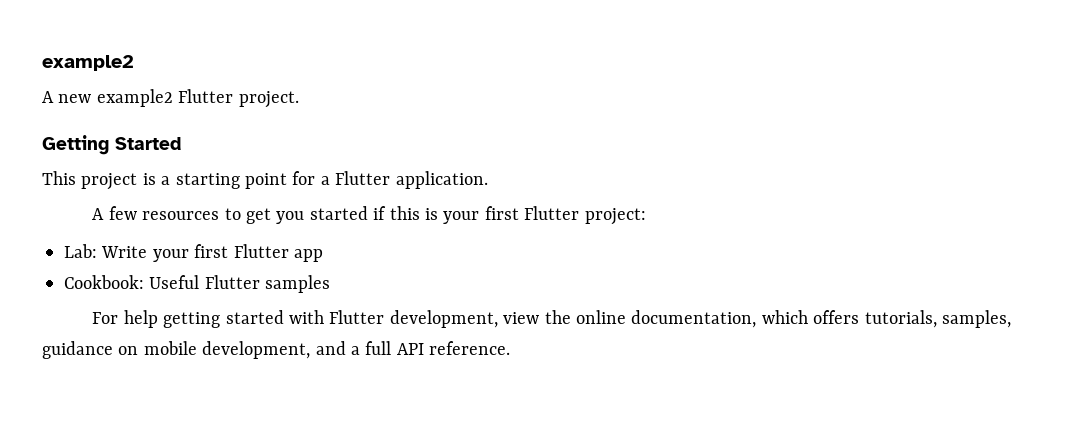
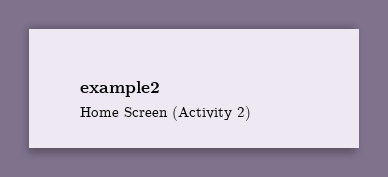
[42,89,299,108] [42,135,181,155] [42,171,488,190] [92,206,646,225] [64,244,323,262] [64,275,331,293] [92,310,1011,328] [42,341,511,359] A new example2 Flutter project. // Getting Started // This project is a starting point for a Flutter application. // A few resources to get you started if this is your first Flutter project: // Lab: Write your first Flutter app // Cookbook: Useful Flutter samples // For help getting started with Flutter development, view the online documentation, which offers tutorials, samples, guidance on mobile development, and a full API reference. -> [80,106,251,121] Home Screen (Activity 2)

